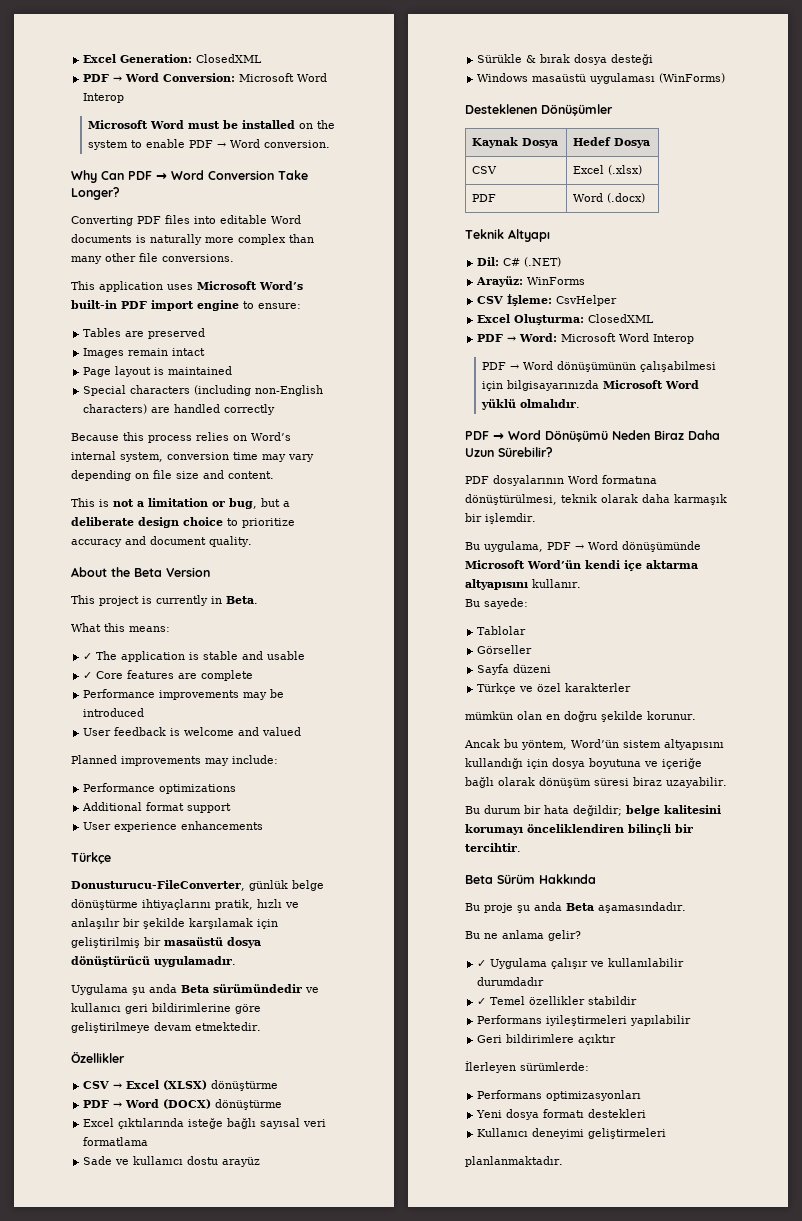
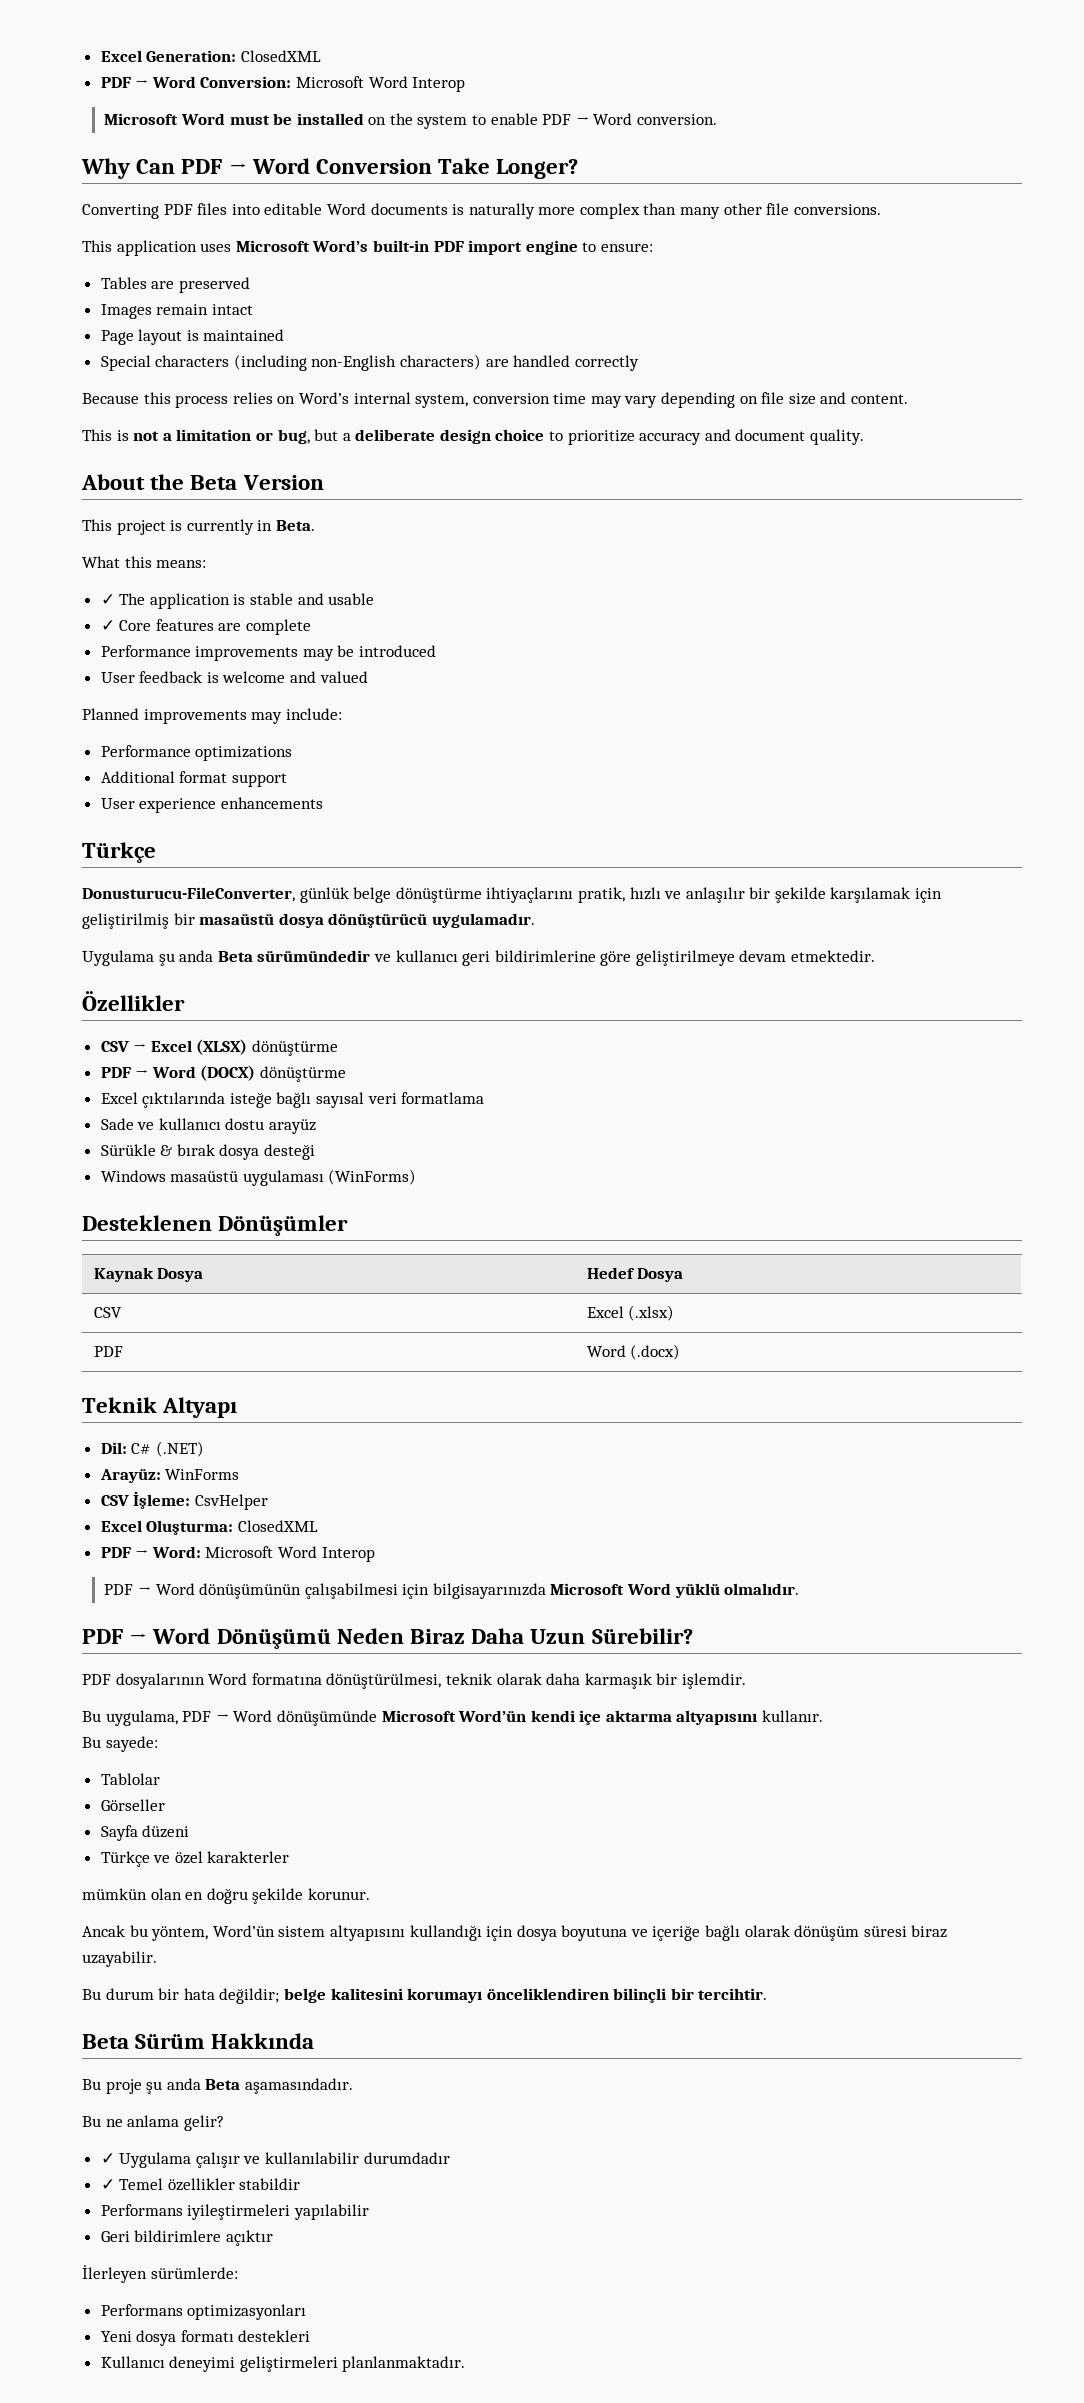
(667, 1133) // -> (338, 2364) none

